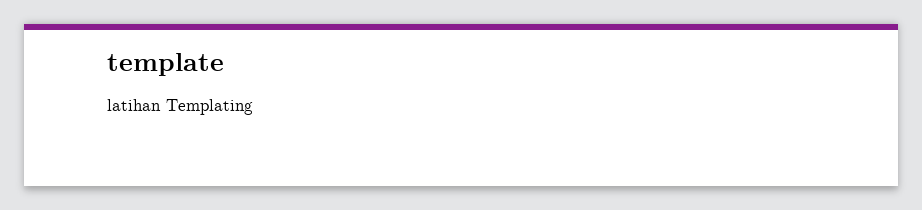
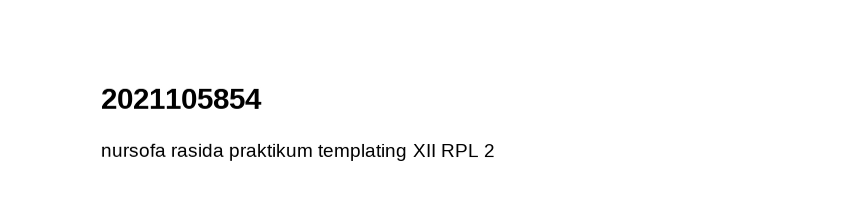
[107,53,224,76] [107,99,253,115] template // latihan Templating -> [100,88,263,109] [100,143,495,161] 2021105854 // nursofa rasida praktikum templating XII RPL 2

